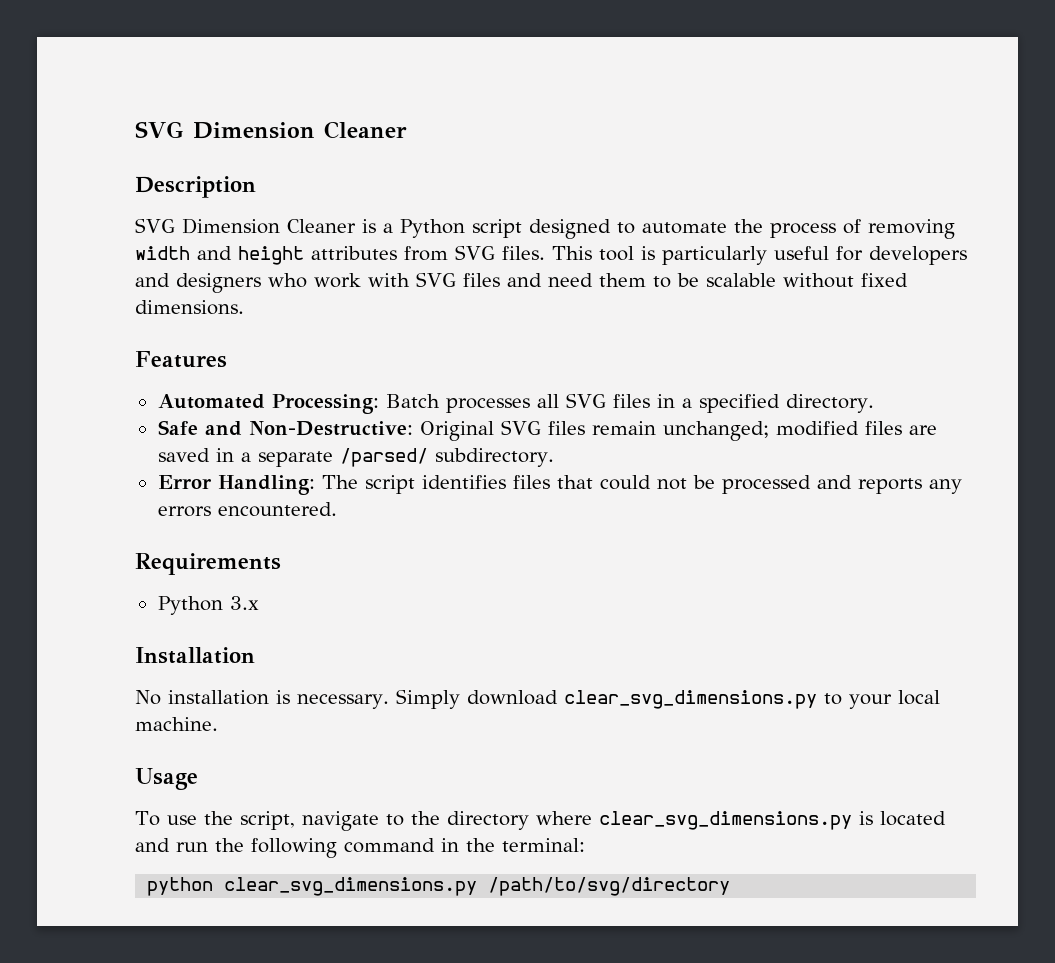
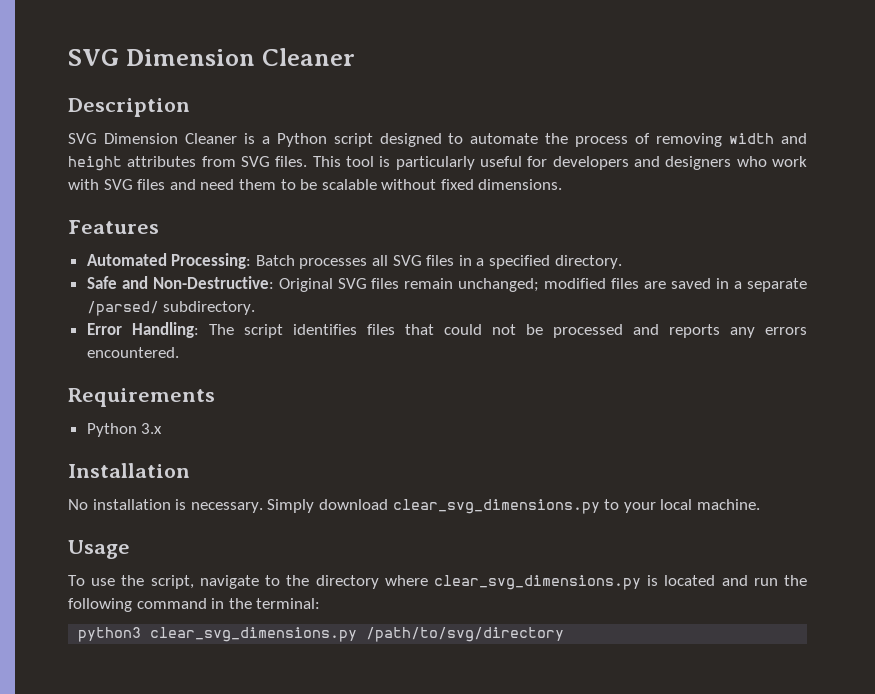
[147,877,214,896] python -> [78,627,142,642] python3

